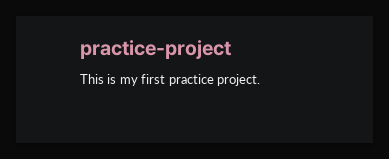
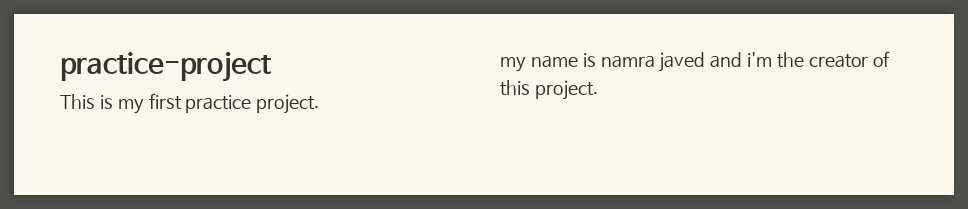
(260, 80) none -> [500,51,890,72] [500,80,598,100] // my name is namra javed and i'm the creator of this project.

